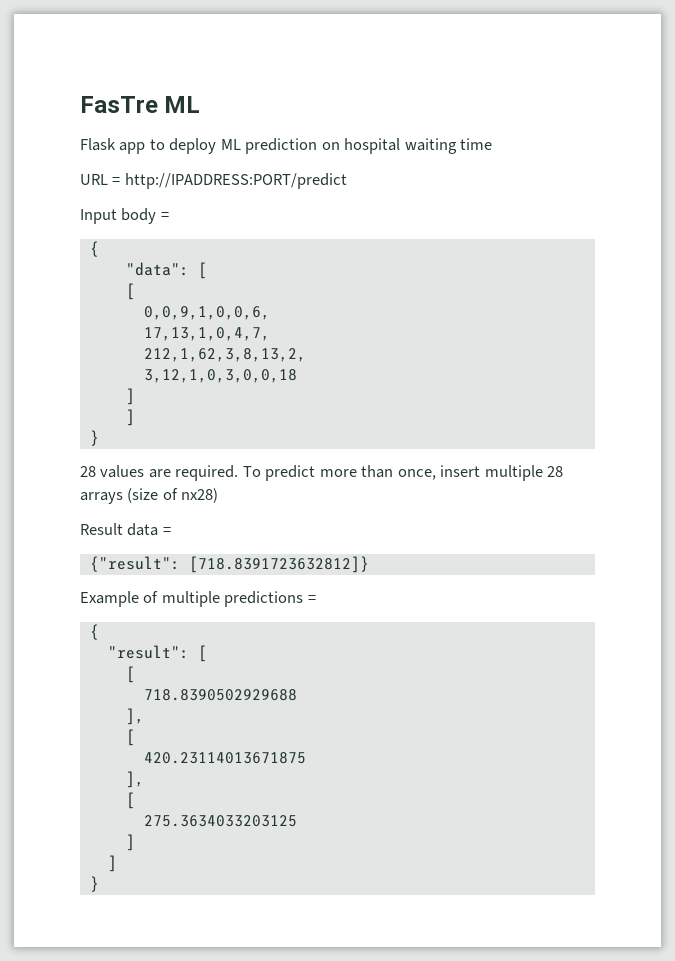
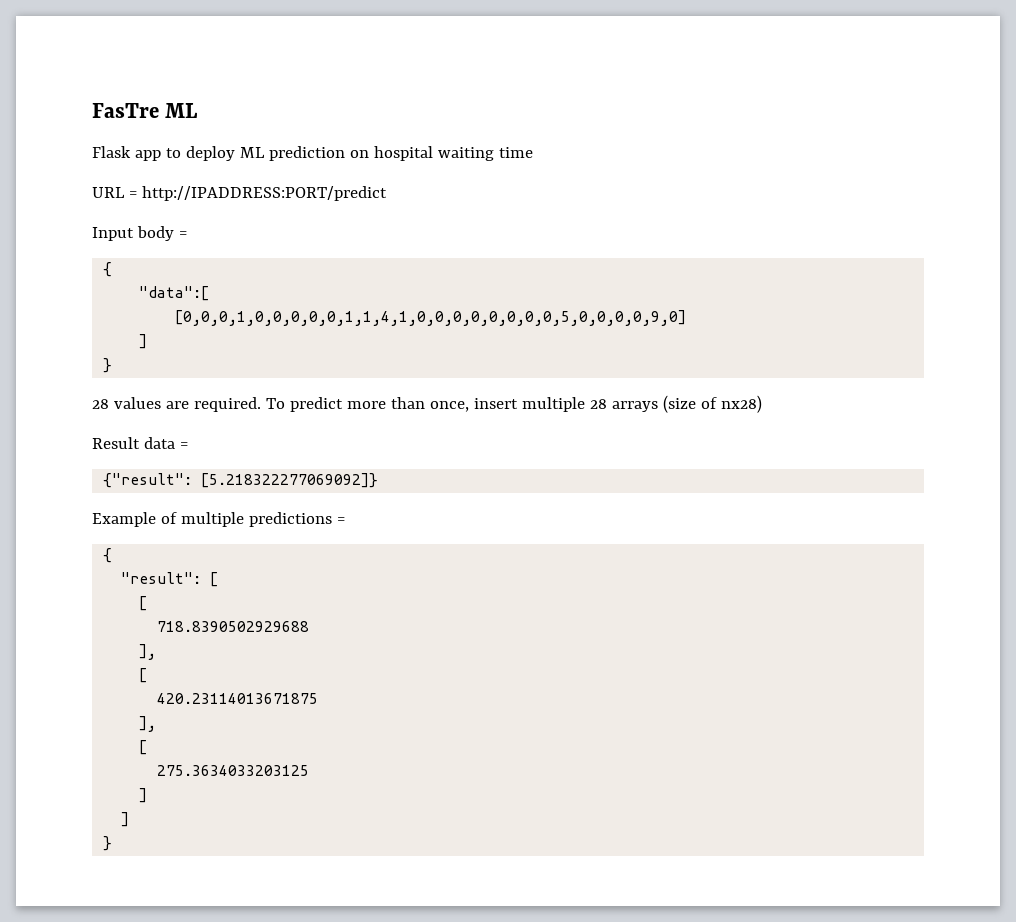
[125,262,207,279] [125,283,135,300] [143,306,270,320] [143,327,270,341] [143,348,306,362] [143,369,297,383] [125,388,135,405] "data": [ // [ // 0,0,9,1,0,0,6, // 17,13,1,0,4,7, // 212,1,62,3,8,13,2, // 3,12,1,0,3,0,0,18 // ] -> [139,286,210,301] [175,310,687,326] "data":[ // [0,0,0,1,0,0,0,0,0,1,1,4,1,0,0,0,0,0,0,0,0,5,0,0,0,0,9,0]
[188,556,369,573] [718.8391723632812]} -> [201,473,379,488] [5.218322277069092]}

